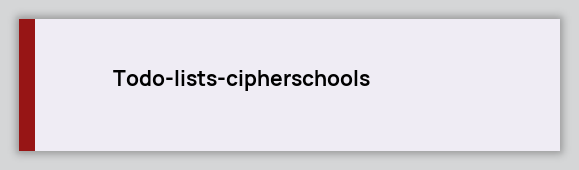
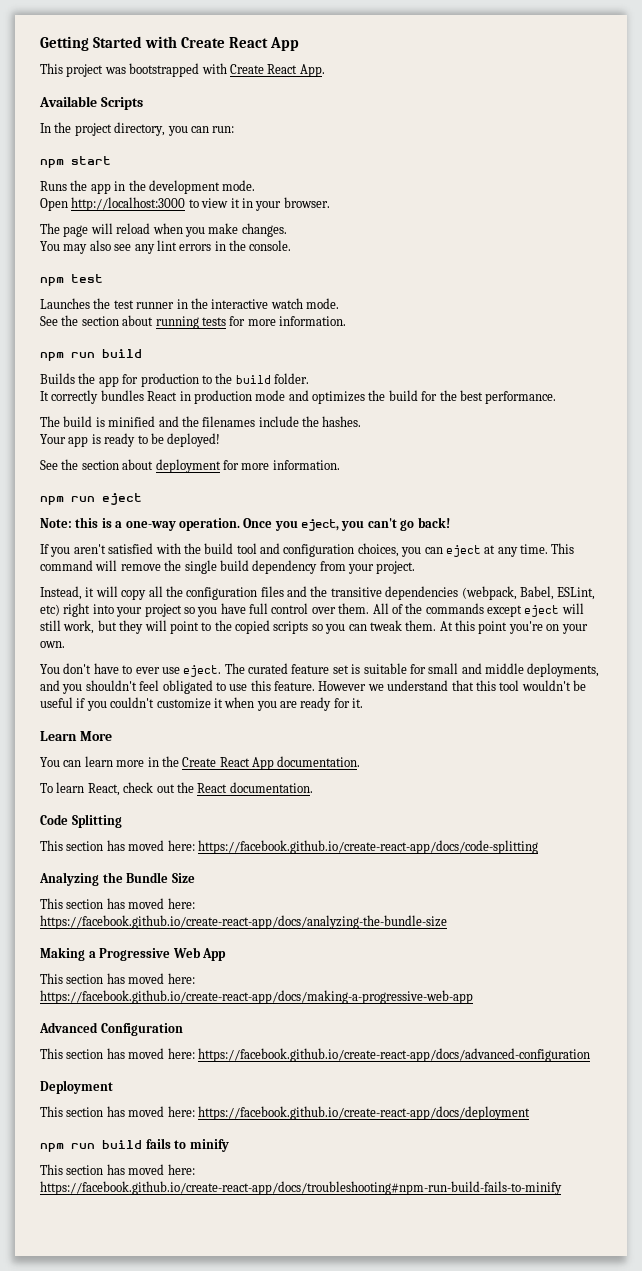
[113,70,370,91] Todo-lists-cipherschools -> [40,36,299,51] [40,63,325,77] [39,96,143,110] [40,122,235,136] [40,156,111,168] [40,180,256,194] [40,197,330,211] [40,223,287,237] [40,240,292,254] [40,274,103,286] [40,298,339,309] [40,315,346,329] [40,349,142,361] [40,373,309,387] [40,390,557,404] [40,416,362,427] [40,433,221,447] [40,459,340,473] [40,493,142,505] [40,517,450,531] [40,543,575,557] [40,560,416,574] [40,586,596,600] [40,603,584,617] [40,620,588,634] [40,641,65,648] [40,663,600,677] [40,680,586,694] [40,697,364,711] [40,731,112,741] [40,756,361,770] [40,782,313,796] [40,814,122,828] [40,840,538,854] [39,872,195,886] [40,898,195,909] [40,915,447,929] [40,947,227,961] [40,973,195,984] [40,990,473,1004] [39,1022,183,1036] [40,1048,590,1062] [40,1080,113,1094] [40,1106,530,1120] [40,1138,229,1152] [40,1164,195,1175] [40,1181,562,1195] Getting Started with Create React App // This project was bootstrapped with Create React App. // Available Scripts // In the project directory, you can run: // npm start // Runs the app in the development mode. // Open http://localhost:3000 to view it in your browser. // The page will reload when you make changes. // You may also see any lint errors in the console. // npm test // Launches the test runner in the interactive watch mode. // See the section about running tests for more information. // npm run build // Builds the app for production to the build folder. // It correctly bundles React in production mode and optimizes the build for the best performance. // The build is minified and the filenames include the hashes. // Your app is ready to be deployed! // See the section about deployment for more information. // npm run eject // Note: this is a one-way operation. Once you eject, you can't go back! // If you aren't satisfied with the build tool and configuration choices, you can eject at any time. This command will remove the single build dependency from your project. // Instead, it will copy all the configuration files and the transitive dependencies (webpack, Babel, ESLint, etc) right into your project so you have full control over them. All of the commands except eject will still work, but they will point to the copied scripts so you can tweak them. At this point you're on your own. // You don't have to ever use eject. The curated feature set is suitable for small and middle deployments, and you shouldn't feel obligated to use this feature. However we understand that this tool wouldn't be useful if you couldn't customize it when you are ready for it. // Learn More // You can learn more in the Create React App documentation. // To learn React, check out the React documentation. // Code Splitting // This section has moved here: https://facebook.github.io/create-react-app/docs/code-splitting // Analyzing the Bundle Size // This section has moved here: https://facebook.github.io/create-react-app/docs/analyzing-the-bundle-size // Making a Progressive Web App // This section has moved here: https://facebook.github.io/create-react-app/docs/making-a-progressive-web-app // Advanced Configuration // This section has moved here: https://facebook.github.io/create-react-app/docs/advanced-configuration // Deployment // This section has moved here: https://facebook.github.io/create-react-app/docs/deployment // npm run build fails to minify // This section has moved here: https://facebook.github.io/create-react-app/docs/troubleshooting#npm-run-build-fails-to-minify

